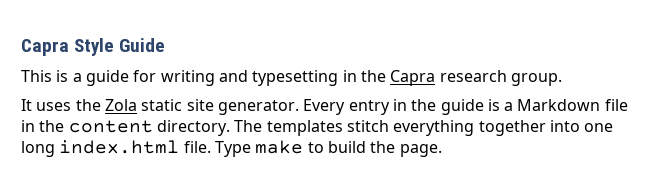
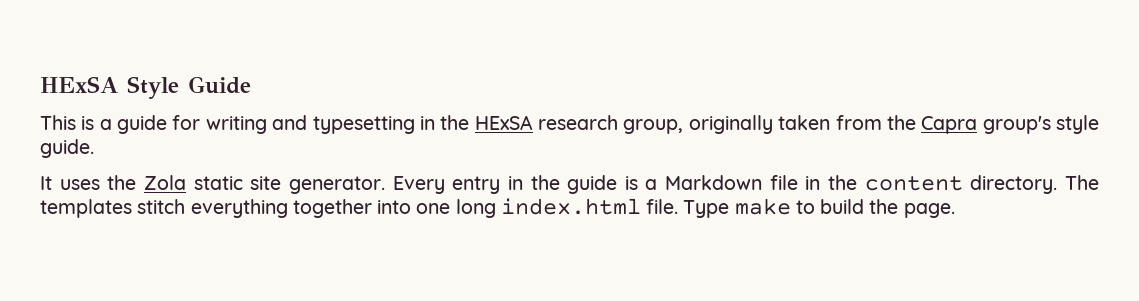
[21,39,69,56] Capra -> [40,76,118,93] HExSA
[390,70,562,86] Capra research group. -> [474,115,1099,134] [40,139,94,158] HExSA research group, originally taken from the Capra group's style guide.

